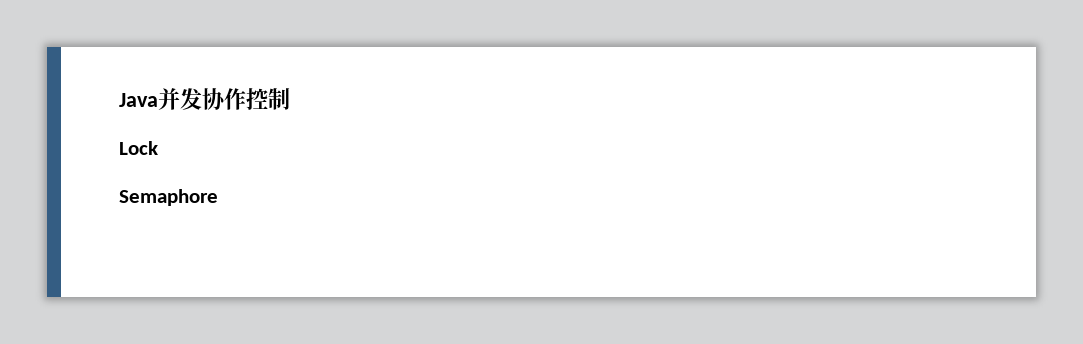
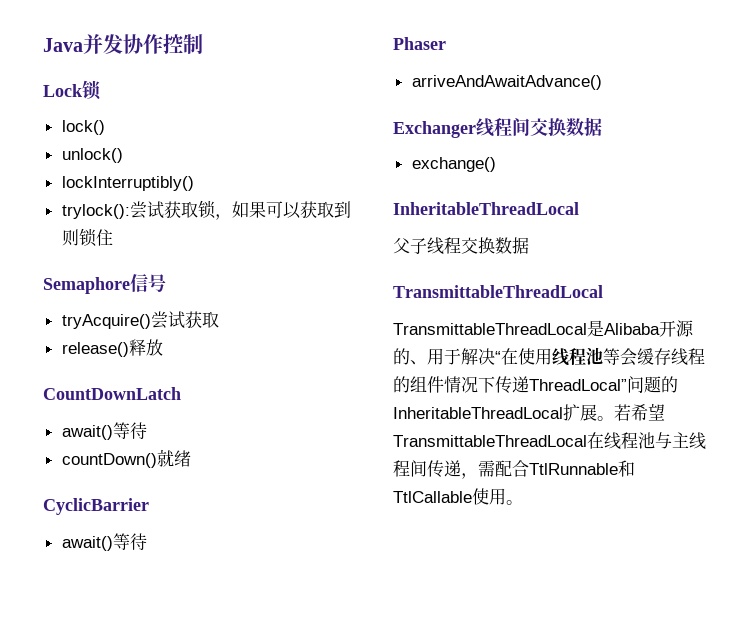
[119,189,218,206] // Semaphore -> [82,80,101,100] [61,120,105,135] [61,148,123,163] [61,176,194,191] [61,200,351,220] [61,228,113,247] [43,274,166,294] [61,311,219,329] [61,339,163,357] [43,387,181,400] [61,422,147,440] [61,449,191,468] [43,498,149,515] [61,533,147,551] [393,37,446,50] [411,75,602,90] [393,117,602,138] [411,157,496,172] [393,202,579,215] [393,237,529,255] [393,285,603,298] [393,320,694,337] [393,347,705,366] [393,376,678,394] [393,403,665,421] [393,432,706,450] [393,460,635,479] [393,488,523,505] 锁 // lock() // unlock() // lockInterruptibly() // trylock():尝试获取锁，如果可以获取到则锁住 // Semaphore信号 // tryAcquire()尝试获取 // release()释放 // CountDownLatch // await()等待 // countDown()就绪 // CyclicBarrier // await()等待 // Phaser // arriveAndAwaitAdvance() // Exchanger线程间交换数据 // exchange() // InheritableThreadLocal // 父子线程交换数据 // TransmittableThreadLocal // TransmittableThreadLocal是Alibaba开源的、用于解决“在使用线程池等会缓存线程的组件情况下传递ThreadLocal”问题的InheritableThreadLocal扩展。若希望TransmittableThreadLocal在线程池与主线程间传递，需配合TtlRunnable和TtlCallable使用。

